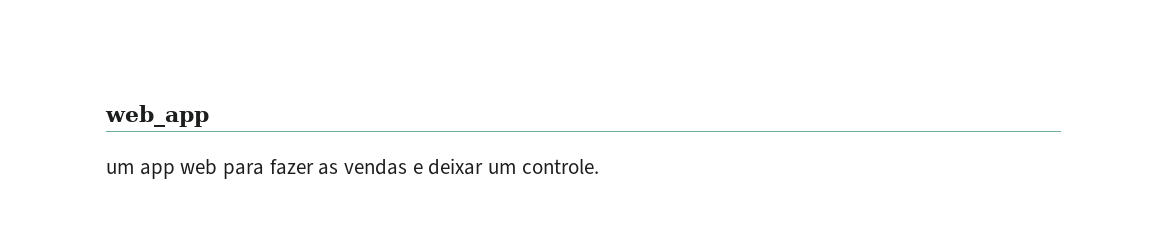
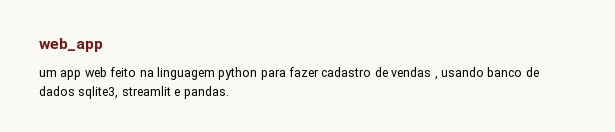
[223,158,599,179] para fazer as vendas e deixar um controle. -> [110,67,539,80] [39,86,229,99] feito na linguagem python para fazer cadastro de vendas , usando banco de dados sqlite3, streamlit e pandas.

